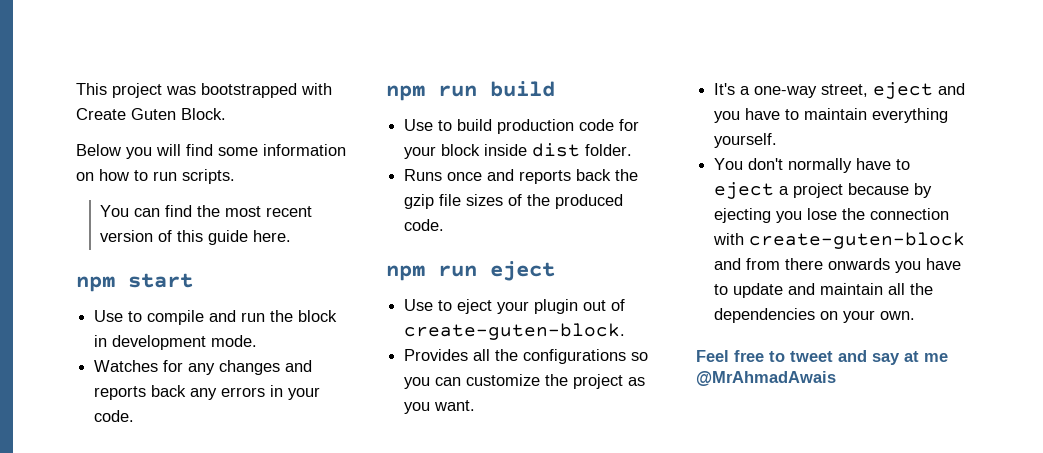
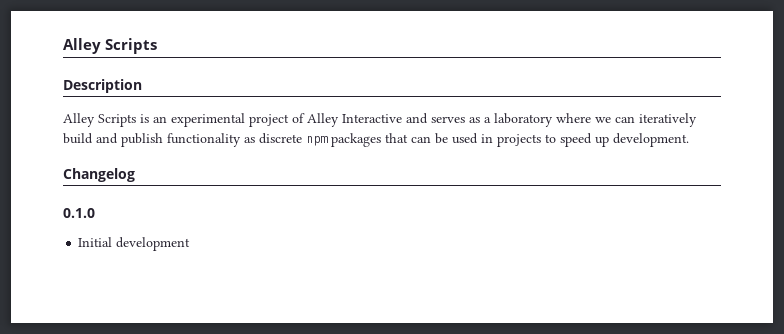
[76,83,332,98] [76,108,226,120] [76,144,346,159] [76,169,235,184] [100,205,313,217] [100,230,292,245] [76,273,193,292] [94,310,338,325] [94,335,258,350] [94,360,313,375] [94,385,321,400] [94,410,135,422] [386,81,555,101] [404,119,640,134] [404,143,633,159] [404,169,639,184] [404,194,624,209] [404,219,445,231] [386,261,555,281] [404,299,626,314] [404,323,626,340] [404,349,649,364] [404,374,646,389] [404,400,476,414] [714,82,966,99] [714,108,949,123] [714,133,778,148] [714,158,911,173] [714,182,933,199] [714,208,950,223] [713,232,966,249] [714,258,962,273] [714,283,934,298] [714,308,916,323] [696,350,948,365] [696,371,836,386] This project was bootstrapped with Create Guten Block. // Below you will find some information on how to run scripts. // You can find the most recent version of this guide here. // npm start // Use to compile and run the block in development mode. // Watches for any changes and reports back any errors in your code. // npm run build // Use to build production code for your block inside dist folder. // Runs once and reports back the gzip file sizes of the produced code. // npm run eject // Use to eject your plugin out of create-guten-block. // Provides all the configurations so you can customize the project as you want. // It's a one-way street, eject and you have to maintain everything yourself. // You don't normally have to eject a project because by ejecting you lose the connection with create-guten-block and from there onwards you have to update and maintain all the dependencies on your own. // Feel free to tweet and say at me @MrAhmadAwais -> [63,38,158,54] [63,79,142,93] [63,113,697,127] [63,133,689,147] [63,168,135,182] [63,208,95,218] [78,237,191,251] Alley Scripts // Description // Alley Scripts is an experimental project of Alley Interactive and serves as a laboratory where we can iteratively build and publish functionality as discrete npm packages that can be used in projects to speed up development. // Changelog // 0.1.0 // Initial development

